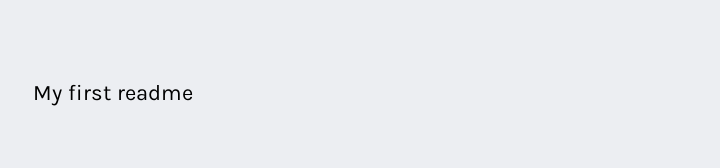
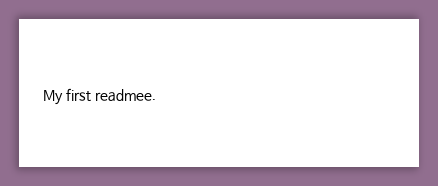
[116,85,193,101] readme -> [94,89,156,102] readmee.

